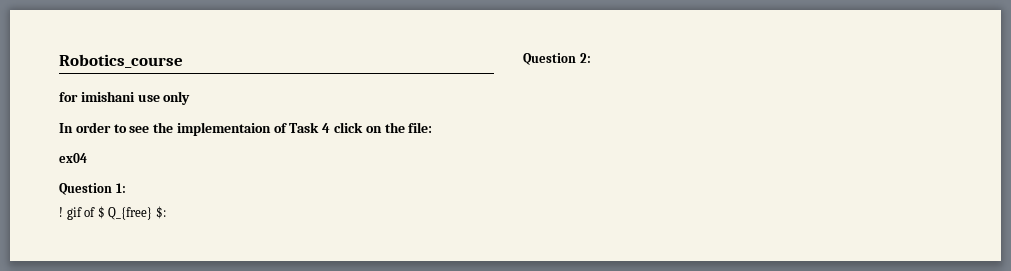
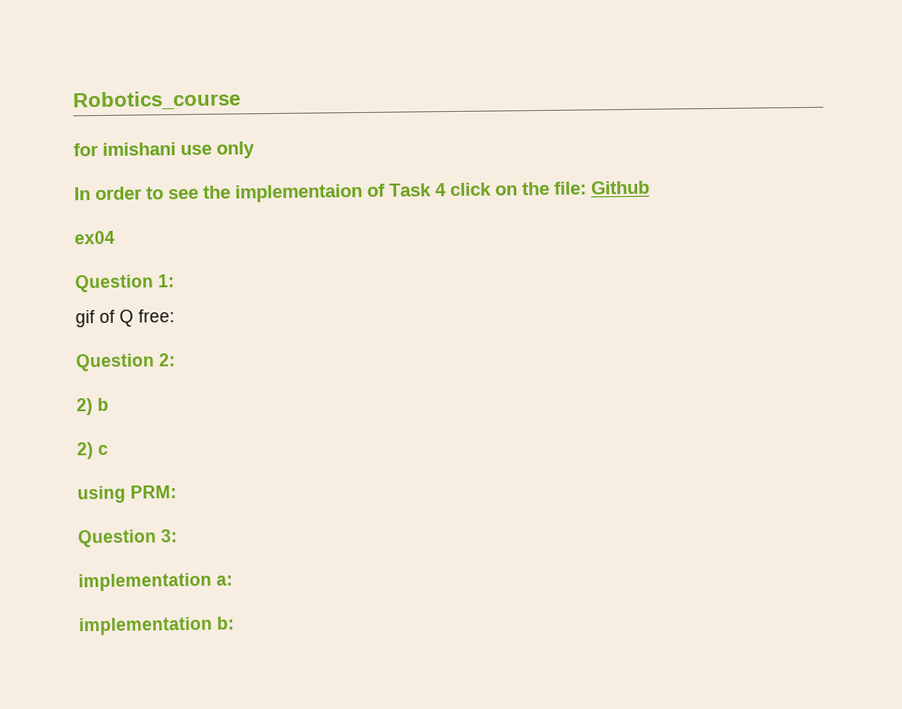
(433, 127) none -> [591,180,650,195] Github
[59,207,63,217] ! -> (175, 281) none
[97,206,166,220] $ Q_{free} $: -> [119,309,175,327] Q free:
(591, 58) none -> [76,397,109,416] [76,442,109,460] [77,485,177,504] [77,529,178,548] [78,572,233,592] [78,616,235,636] // 2) b // 2) c // using PRM: // Question 3: // implementation a: // implementation b:

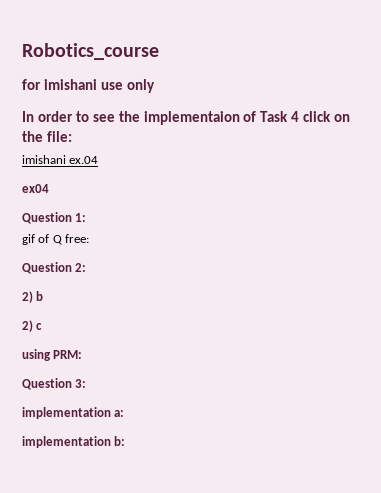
[591,180,650,195] Github -> [22,155,99,164] // imishani ex.04

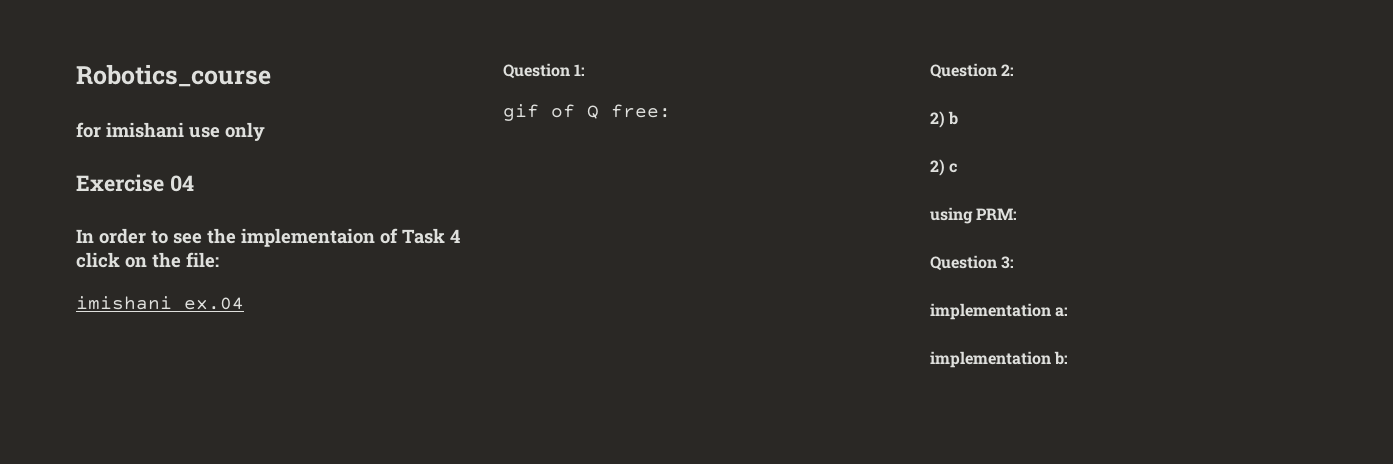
(155, 86) none -> [76,174,194,192] // Exercise 04
[22,184,49,193] // ex04 -> (244, 303) none

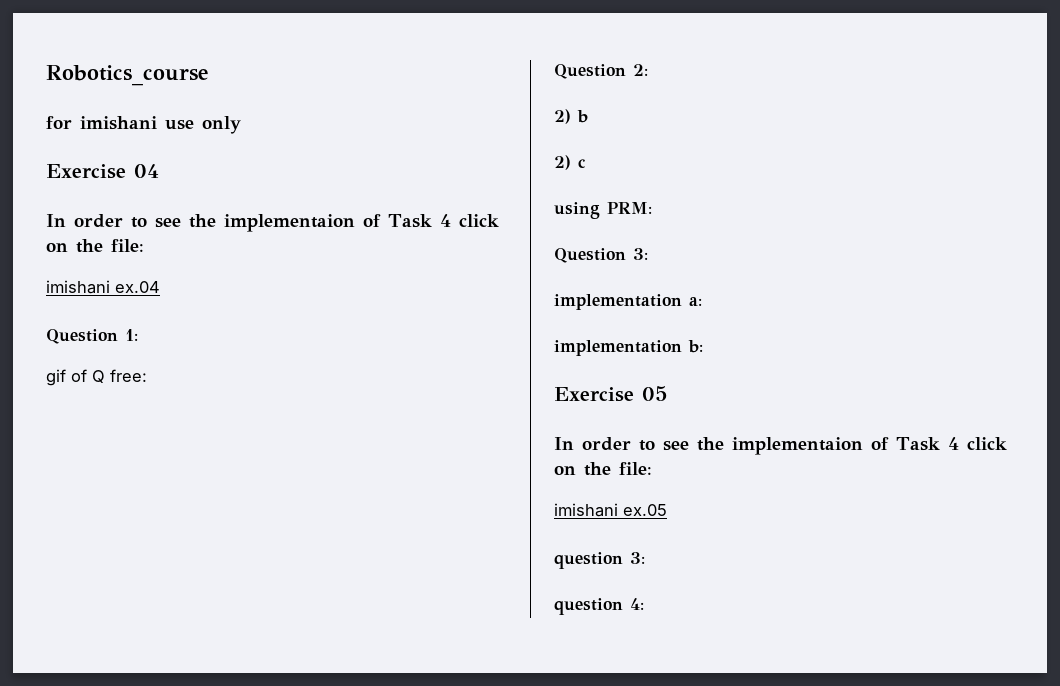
(1069, 358) none -> [554,386,667,402] [554,437,1007,455] [554,462,652,476] [554,503,667,517] [554,552,645,569] [554,598,644,615] // Exercise 05 // In order to see the implementaion of Task 4 click on the file: // imishani ex.05 // question 3: // question 4:

